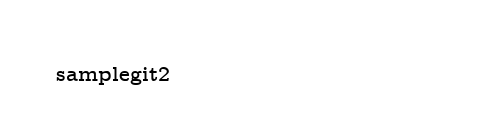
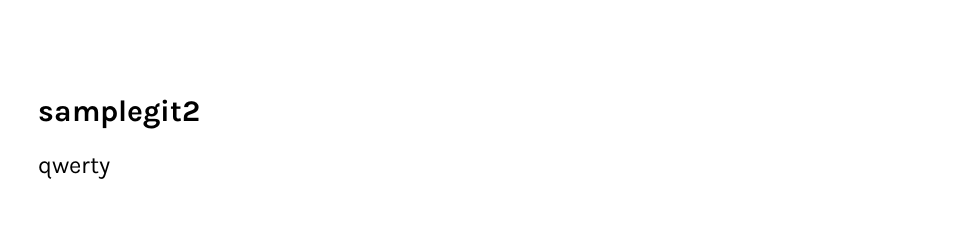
(170, 76) none -> [38,158,110,179] // qwerty

